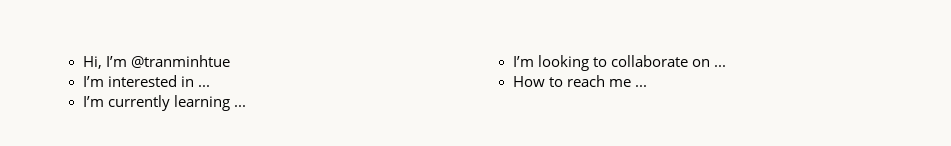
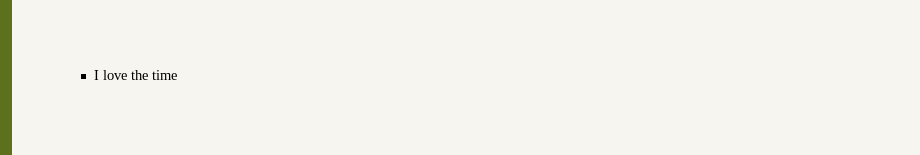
[82,55,230,69] [82,75,210,87] [82,95,246,111] [512,55,726,71] [512,75,647,87] Hi, I’m @tranminhtue // I’m interested in ... // I’m currently learning ... // I’m looking to collaborate on ... // How to reach me ... -> [93,70,177,80] I love the time

